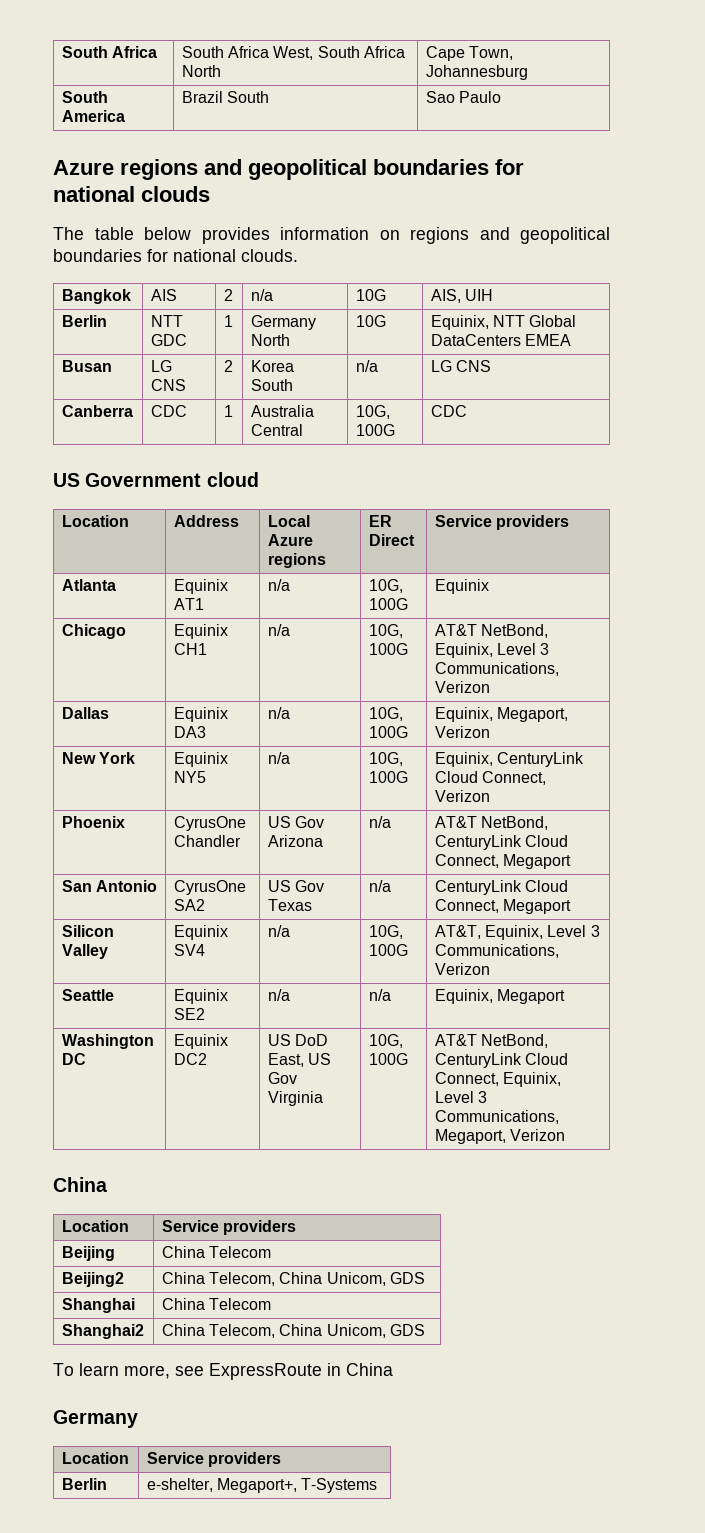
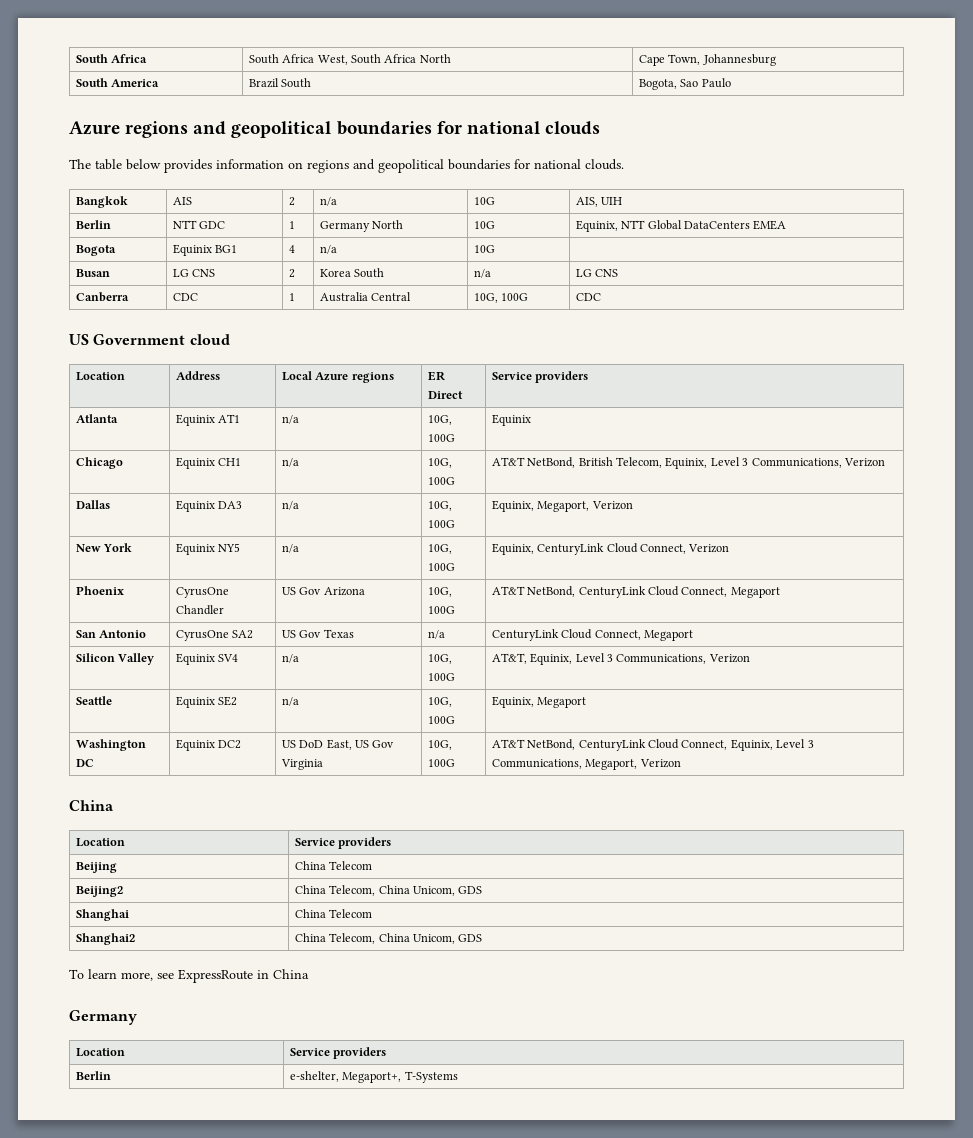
(270, 97) none -> [638,79,677,90] Bogota,
(572, 340) none -> [75,245,116,256] [172,244,238,256] [288,245,295,253] [319,245,337,254] [473,245,495,253] // Bogota | Equinix BG1 | 4 | n/a | 10G |
(549, 631) none -> [578,457,663,468] British Telecom,
[368,816,391,828] n/a -> [427,587,452,597] [427,606,455,614] 10G, 100G
[368,989,391,1001] n/a -> [427,697,452,707] [427,716,455,724] 10G, 100G

